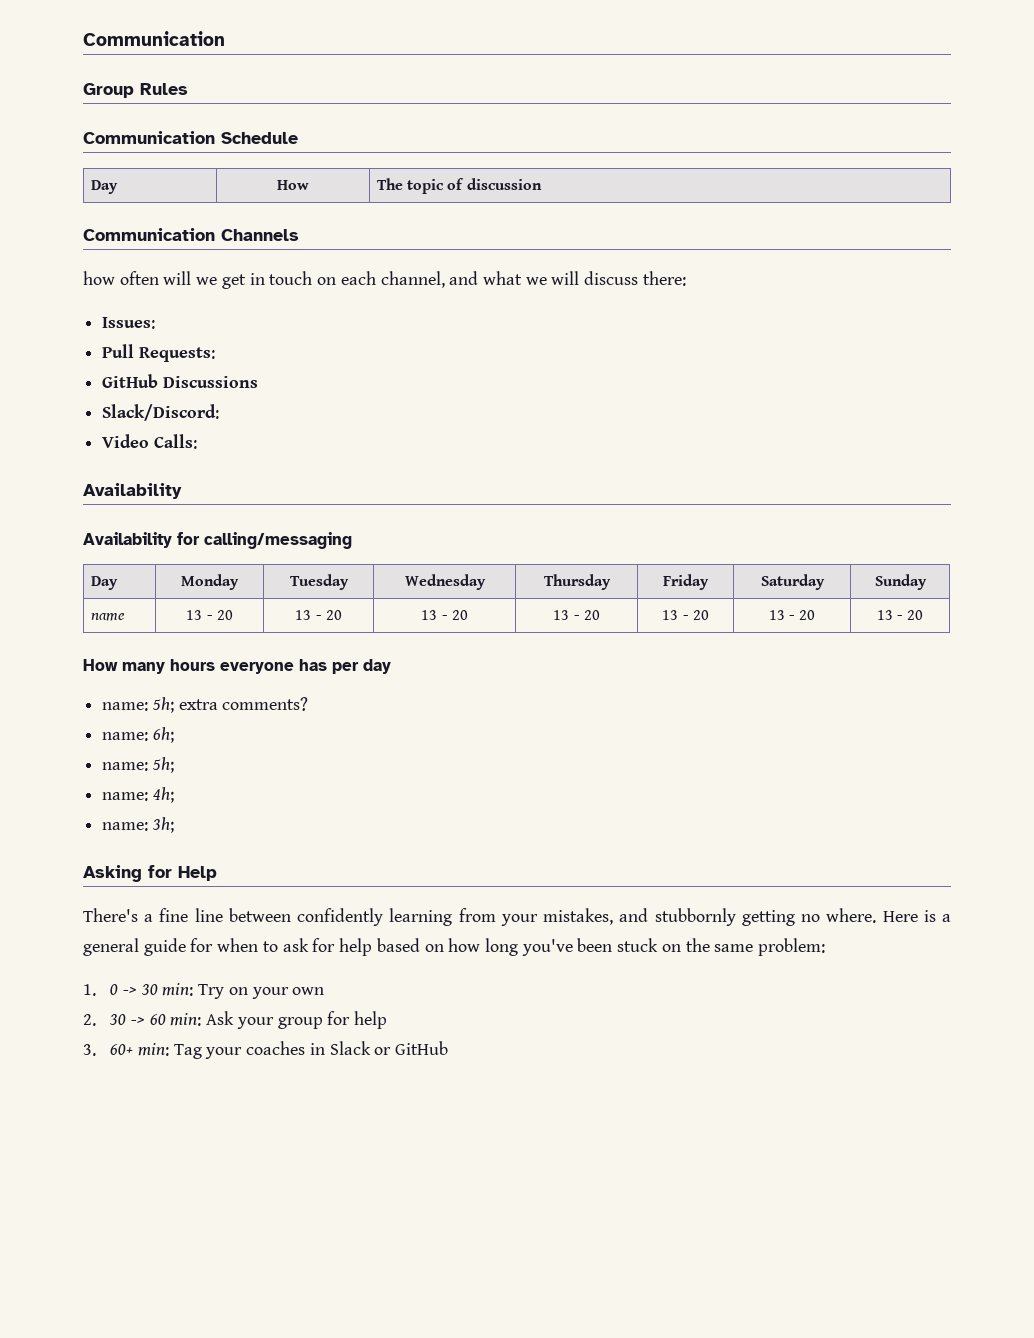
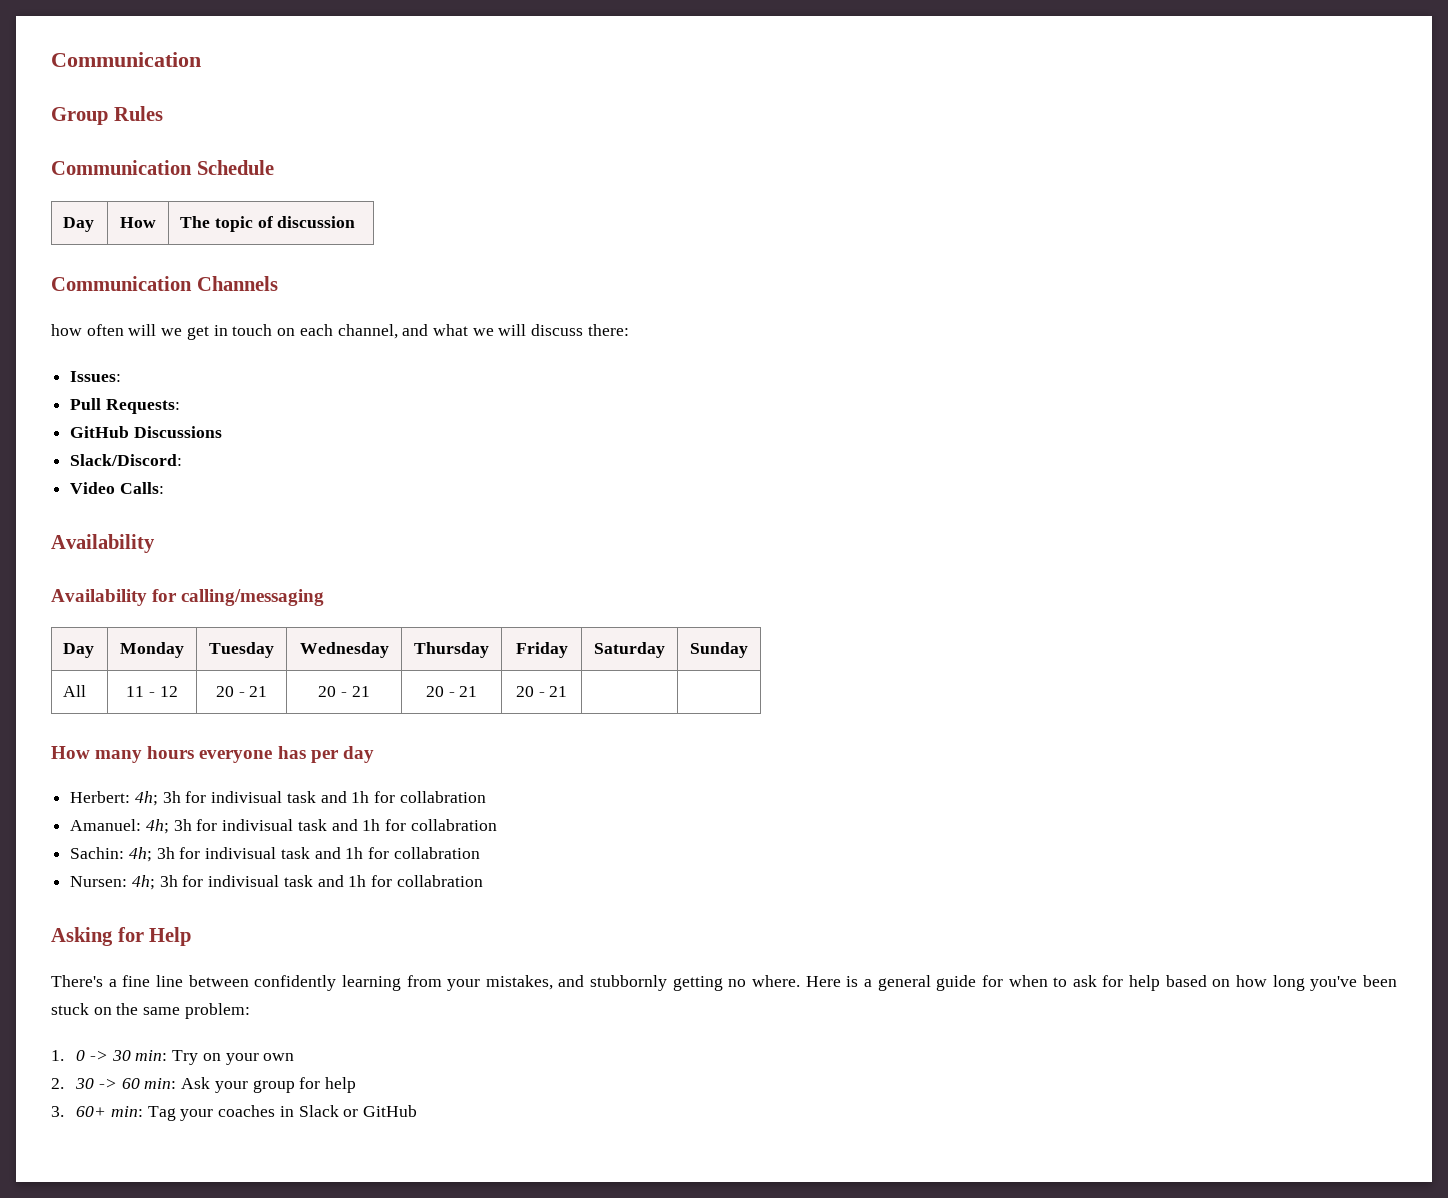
[90,613,125,621] [186,610,233,620] [295,610,342,620] [421,610,468,620] [553,610,600,620] [662,610,709,620] [768,610,816,620] [876,610,924,620] name | 13 - 20 | 13 - 20 | 13 - 20 | 13 - 20 | 13 - 20 | 13 - 20 | 13 - 20 -> [63,685,87,697] [126,686,178,697] [215,686,268,697] [318,686,370,697] [425,686,478,697] [515,686,568,697] All | 11 - 12 | 20 - 21 | 20 - 21 | 20 - 21 | 20 - 21 | |
[102,697,309,713] [102,727,174,743] [102,757,174,773] [102,787,174,803] [102,817,174,833] name: 5h; extra comments? // name: 6h; // name: 5h; // name: 4h; // name: 3h; -> [70,791,486,806] [70,819,497,834] [70,847,480,862] [70,875,483,890] Herbert: 4h; 3h for indivisual task and 1h for collabration // Amanuel: 4h; 3h for indivisual task and 1h for collabration // Sachin: 4h; 3h for indivisual task and 1h for collabration // Nursen: 4h; 3h for indivisual task and 1h for collabration

